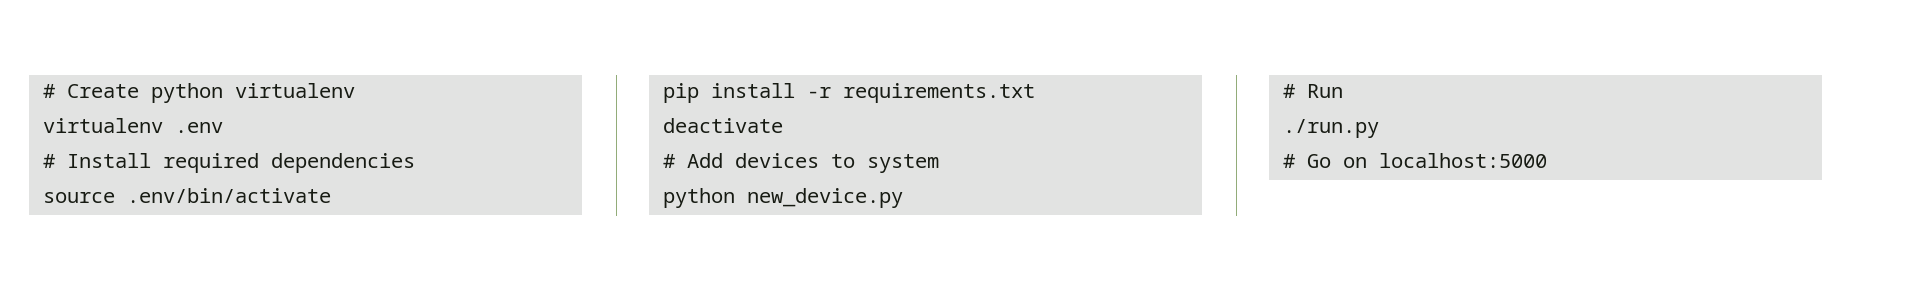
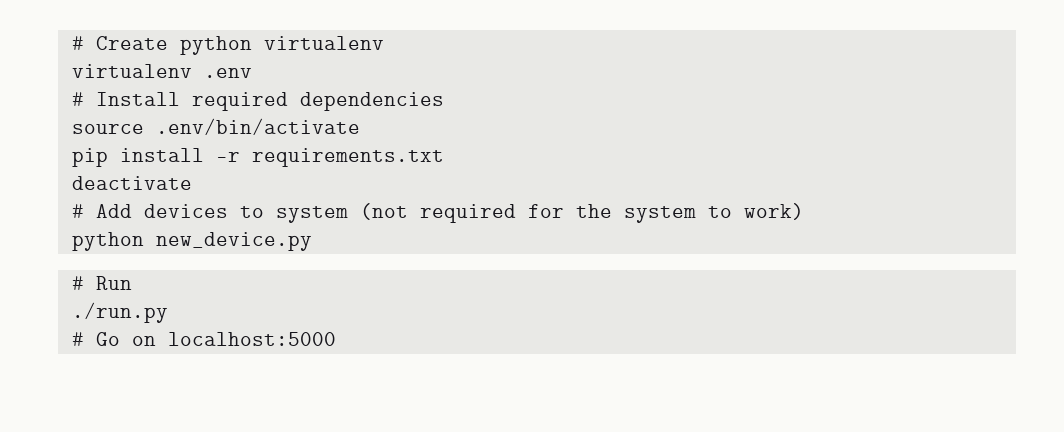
(940, 163) none -> [359,203,804,223] (not required for the system to work)

